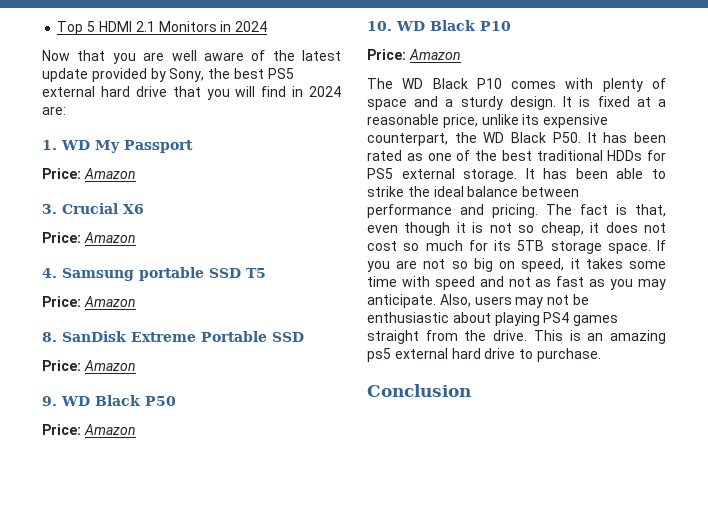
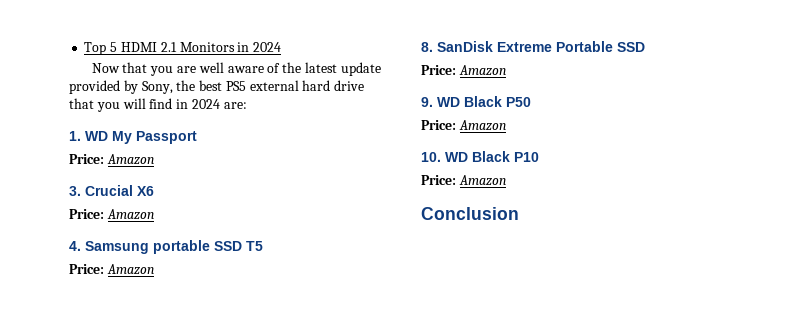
[367,78,666,92] [367,96,666,110] [367,114,609,128] [367,132,666,146] [367,150,666,161] [367,168,666,182] [367,186,580,197] [367,204,666,218] [367,222,666,236] [367,240,666,254] [367,258,666,272] [367,276,666,290] [367,294,589,308] [367,312,619,326] [367,330,666,344] [367,348,601,362] // The WD Black P10 comes with plenty of space and a sturdy design. It is fixed at a reasonable price, unlike its expensive counterpart, the WD Black P50. It has been rated as one of the best traditional HDDs for PS5 external storage. It has been able to strike the ideal balance between performance and pricing. The fact is that, even though it is not so cheap, it does not cost so much for its 5TB storage space. If you are not so big on speed, it takes some time with speed and not as fast as you may anticipate. Also, users may not be enthusiastic about playing PS4 games straight from the drive. This is an amazing ps5 external hard drive to purchase. -> (506, 180) none

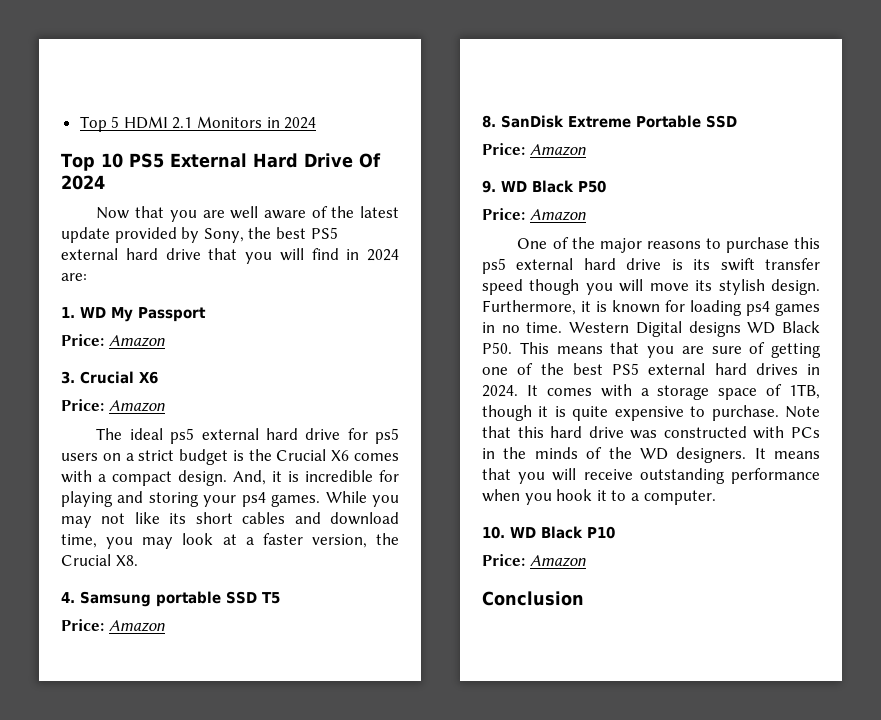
(282, 47) none -> [61,153,381,171] [61,175,105,190] // Top 10 PS5 External Hard Drive Of 2024
(154, 214) none -> [96,428,400,444] [61,449,399,465] [61,470,399,486] [61,491,399,507] [61,512,399,528] [61,533,399,549] [61,554,138,566] // The ideal ps5 external hard drive for ps5 users on a strict budget is the Crucial X6 comes with a compact design. And, it is incredible for playing and storing your ps4 games. While you may not like its short cables and download time, you may look at a faster version, the Crucial X8.
(506, 125) none -> [517,237,820,253] [482,258,820,274] [482,279,820,295] [482,300,820,316] [482,321,820,337] [482,342,821,358] [482,363,820,375] [482,384,820,400] [482,405,820,421] [482,426,820,439] [482,447,820,463] [482,468,820,484] [482,489,716,505] // One of the major reasons to purchase this ps5 external hard drive is its swift transfer speed though you will move its stylish design. Furthermore, it is known for loading ps4 games in no time. Western Digital designs WD Black P50. This means that you are sure of getting one of the best PS5 external hard drives in 2024. It comes with a storage space of 1TB, though it is quite expensive to purchase. Note that this hard drive was constructed with PCs in the minds of the WD designers. It means that you will receive outstanding performance when you hook it to a computer.

